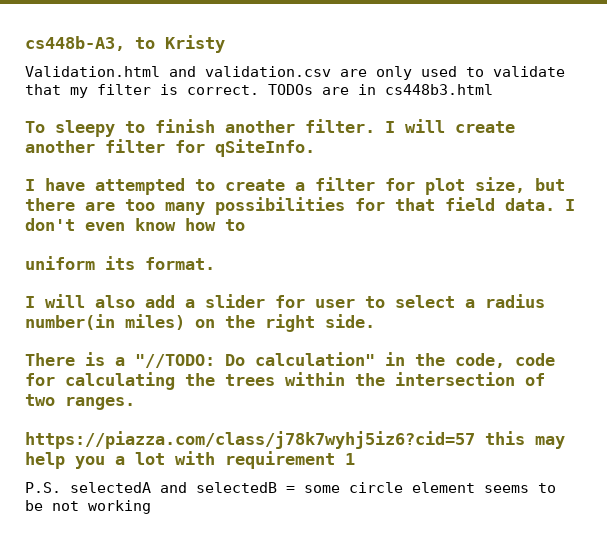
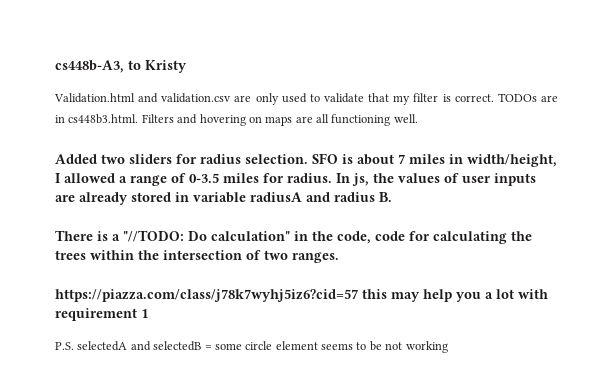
[385,84,493,95] [25,119,515,137] [25,139,315,157] [25,177,565,195] [25,197,575,215] [25,218,245,231] [25,256,215,270] [25,294,545,308] [25,314,375,332] cs448b3.html // To sleepy to finish another filter. I will create another filter for qSiteInfo. // I have attempted to create a filter for plot size, but there are too many possibilities for that field data. I don't even know how to // uniform its format. // I will also add a slider for user to select a radius number(in miles) on the right side. -> [68,114,418,126] [55,153,557,167] [55,173,536,186] [55,192,392,205] cs448b3.html. Filters and hovering on maps are all functioning well. // Added two sliders for radius selection. SFO is about 7 miles in width/height, I allowed a range of 0-3.5 miles for radius. In js, the values of user inputs are already stored in variable radiusA and radius B.

